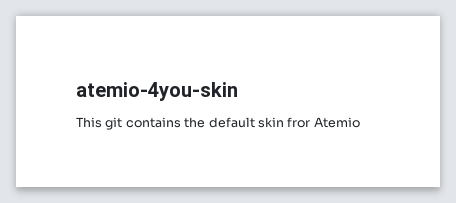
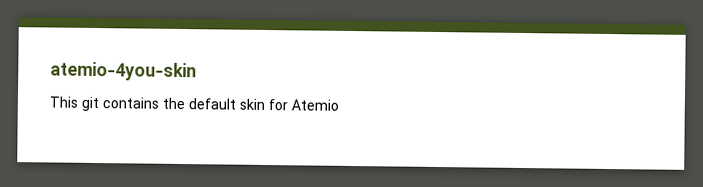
[287,117,311,128] fror -> [268,99,288,111] for

